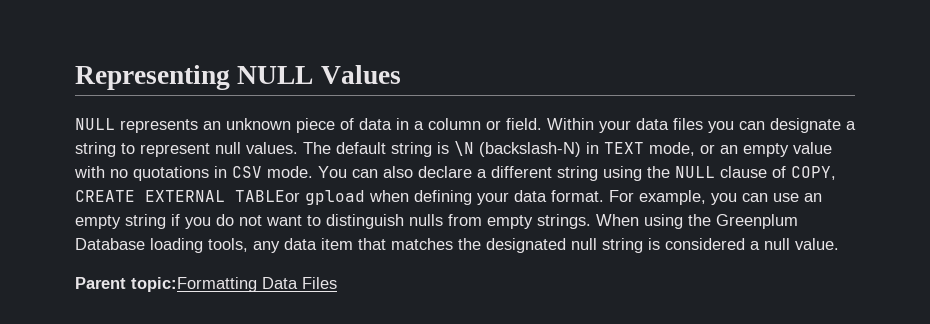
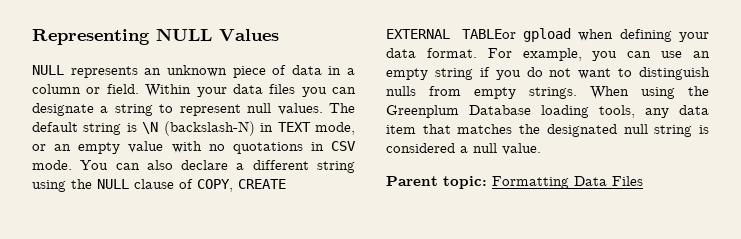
[131,277,257,292] topic:Formatting -> [443,176,569,189] topic: Formatting

